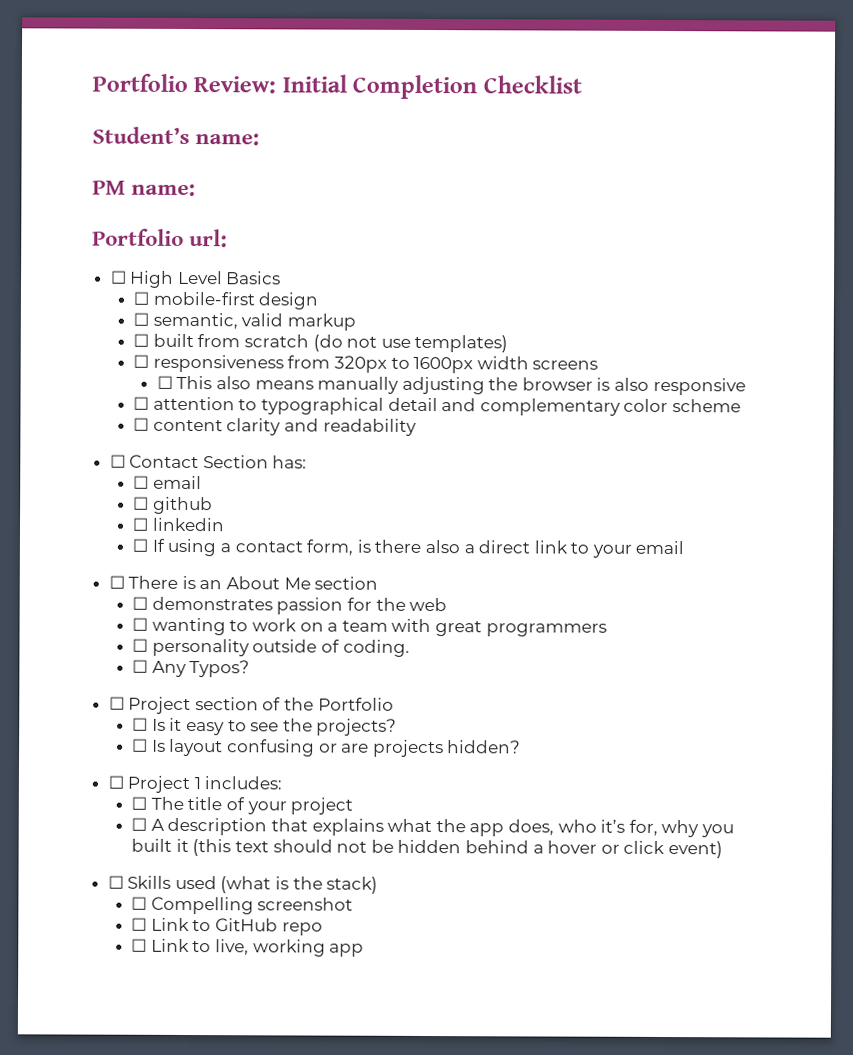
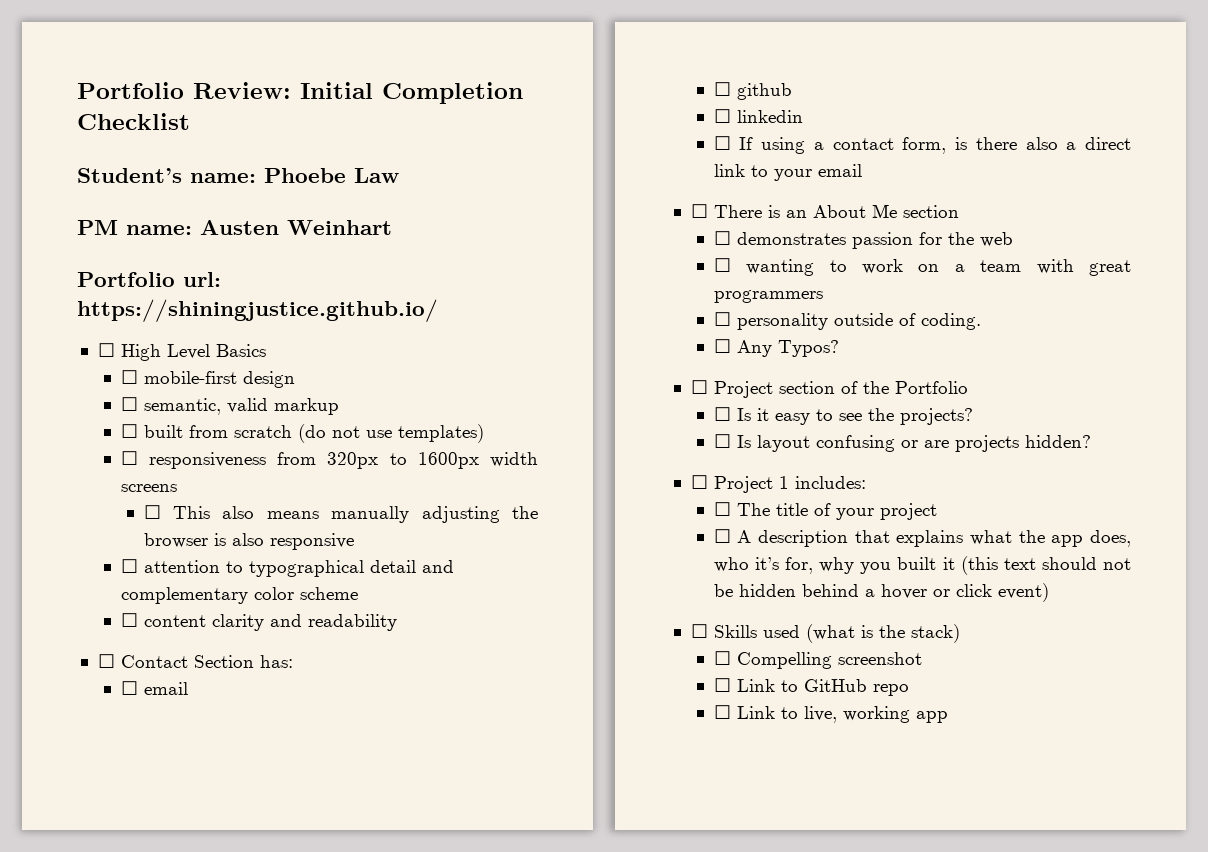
(261, 139) none -> [264,168,399,183] Phoebe Law
(197, 190) none -> [200,220,392,235] Austen Weinhart
(229, 238) none -> [77,299,438,322] https://shiningjustice.github.io/

